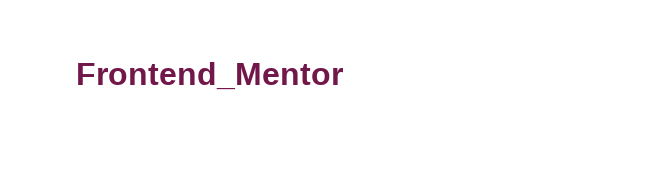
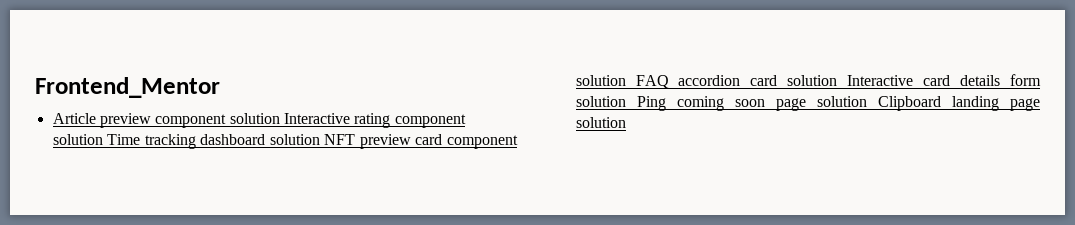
(343, 76) none -> [52,113,466,128] [52,134,518,149] [575,74,1041,89] [575,96,1040,111] [575,117,626,128] // Article preview component solution Interactive rating component solution Time tracking dashboard solution NFT preview card component solution FAQ accordion card solution Interactive card details form solution Ping coming soon page solution Clipboard landing page solution

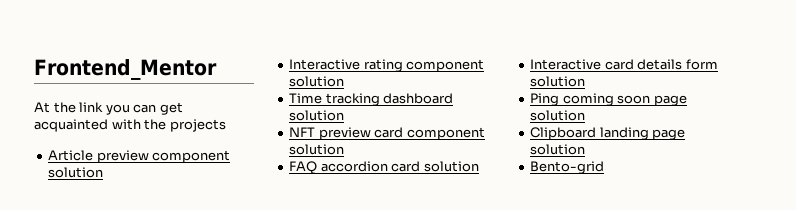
(220, 87) none -> [34,102,183,115] [34,119,226,132] // At the link you can get acquainted with the projects
(280, 118) none -> (104, 172) //
(103, 139) none -> (345, 81) //
(320, 139) none -> (345, 115) //
(626, 80) none -> (345, 149) //
(838, 80) none -> (479, 166) //
(626, 101) none -> (586, 81) //
(867, 101) none -> (586, 115) //
(626, 122) none -> [530,161,605,174] // Bento-grid

